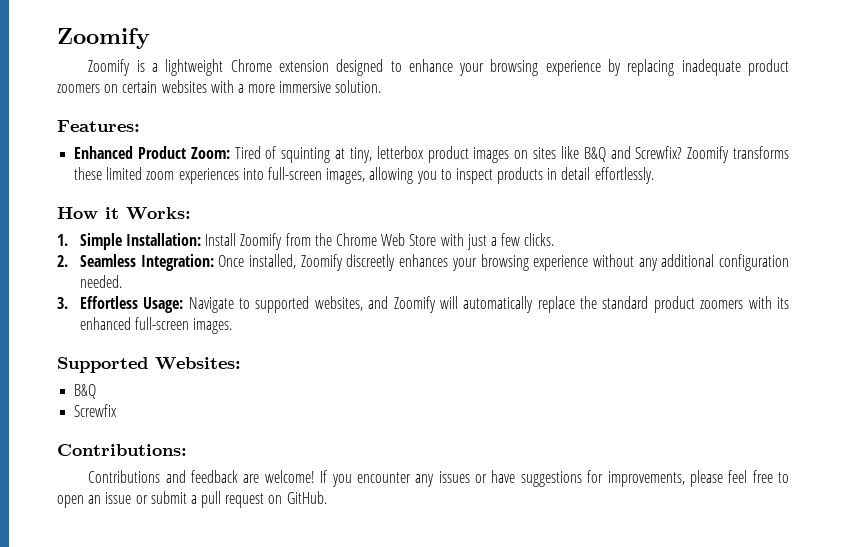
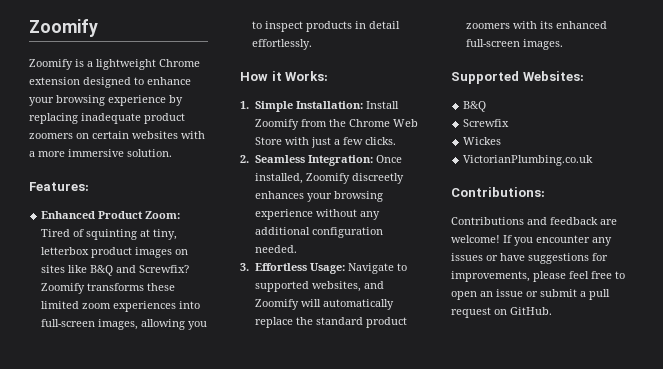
(118, 410) none -> [463,137,502,145] [463,155,594,166] // Wickes // VictorianPlumbing.co.uk

